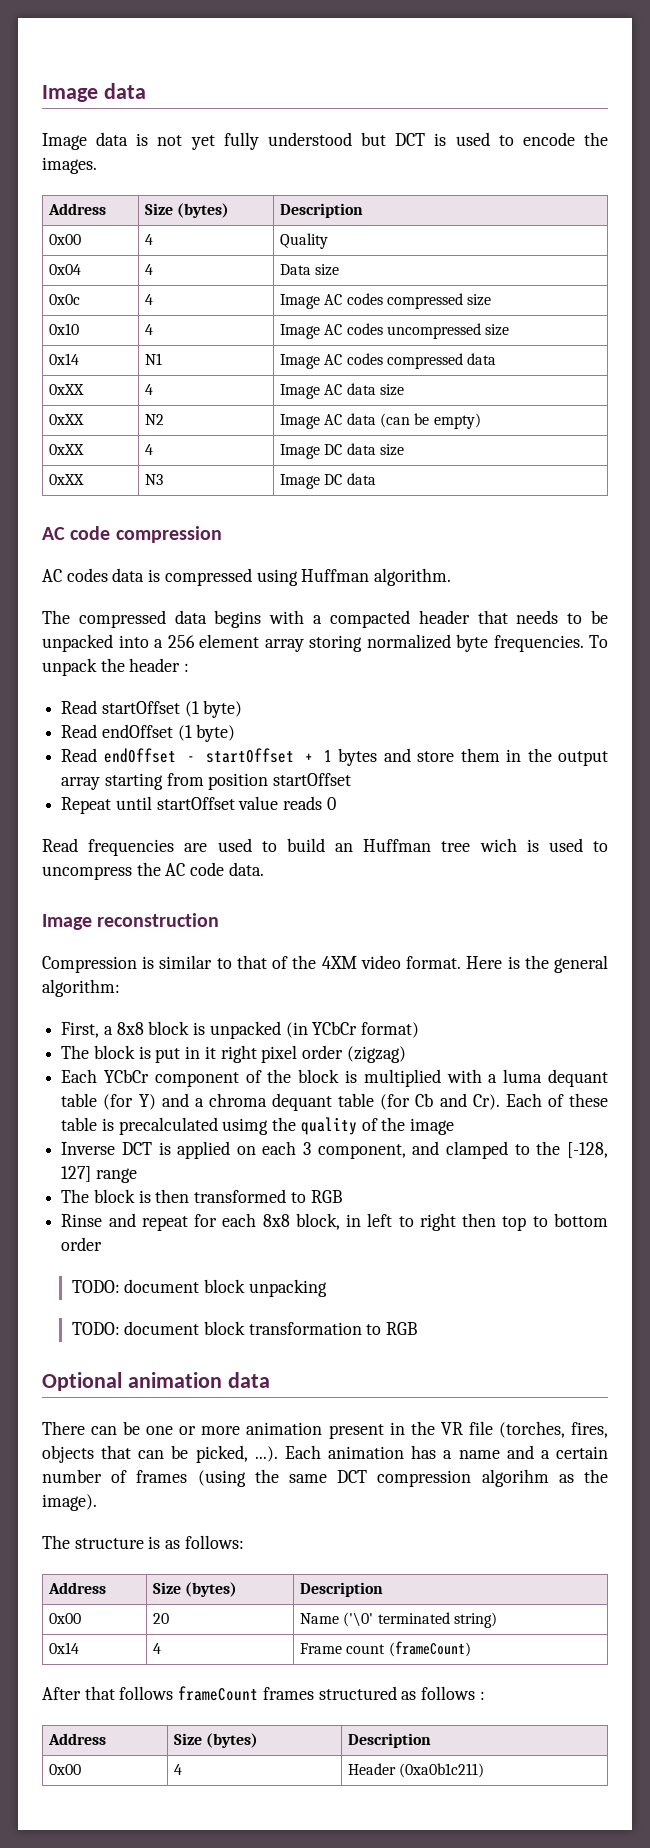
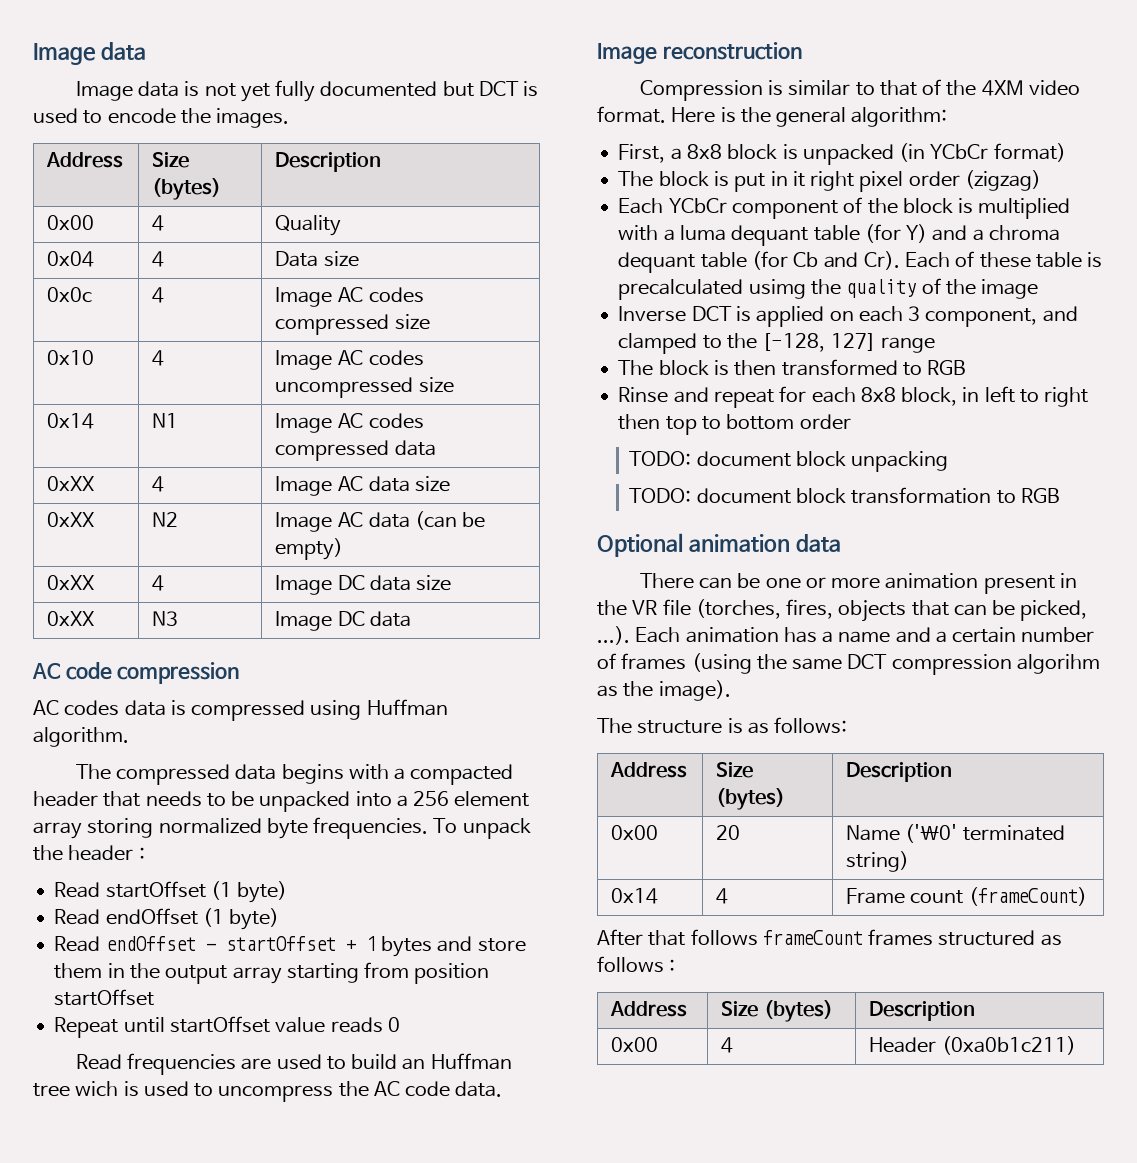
[267,132,352,146] understood -> [320,81,438,97] documented

